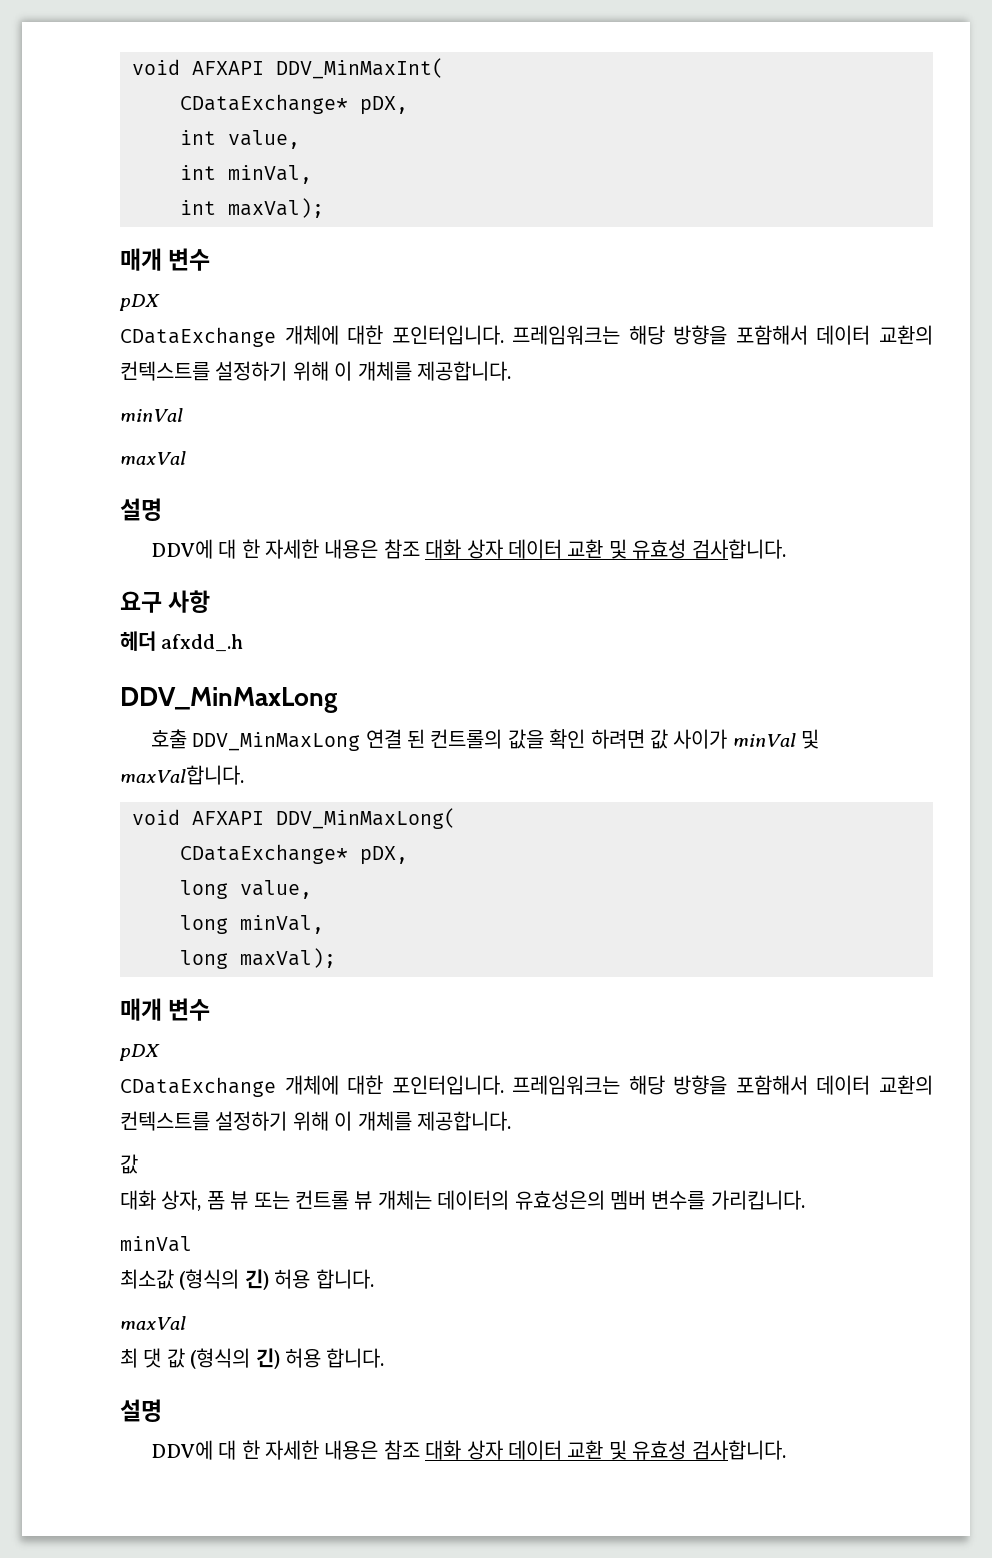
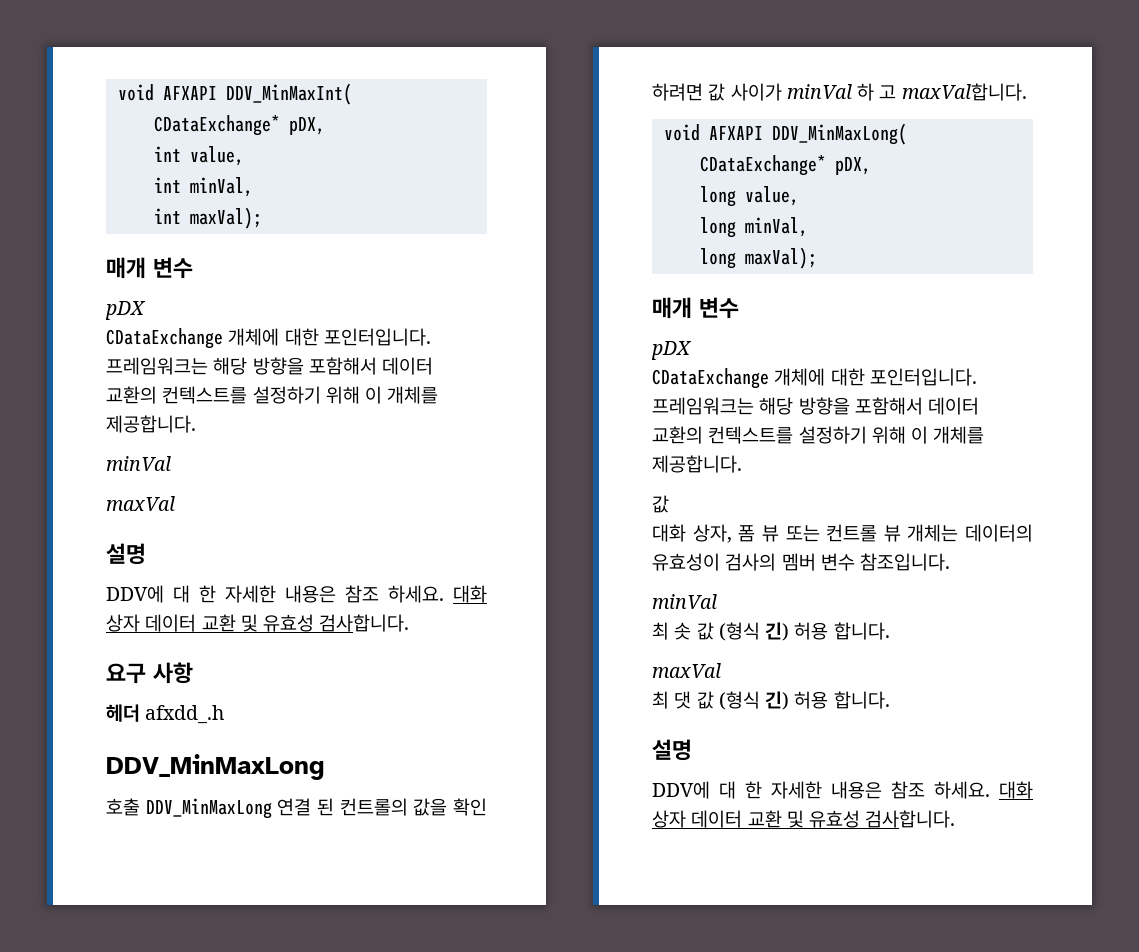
(420, 549) none -> [388,585,444,603] 하세요.
[801,729,820,749] 및 -> [857,83,897,101] 하 고
[514,1190,805,1210] [120,1236,192,1252] [120,1269,240,1290] 유효성은의 멤버 변수를 가리킵니다. // minVal // 최소값 (형식의 -> [652,553,951,571] [652,594,717,609] [652,622,760,641] 유효성이 검사의 멤버 변수 참조입니다. // minVal // 최 솟 값 (형식
[190,1348,251,1369] (형식의 -> [718,691,760,710] (형식
(420, 1450) none -> [934,781,990,799] 하세요.

